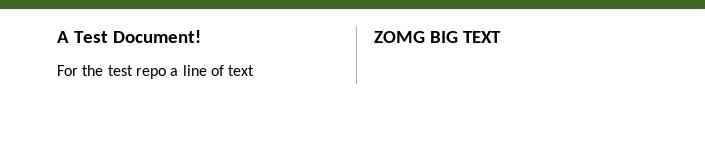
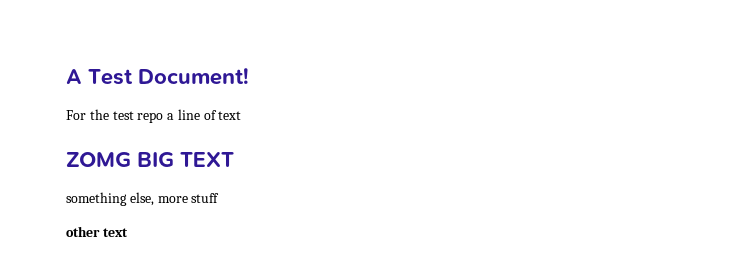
(501, 37) none -> [66,192,220,206] [66,226,128,237] // something else, more stuff // other text

